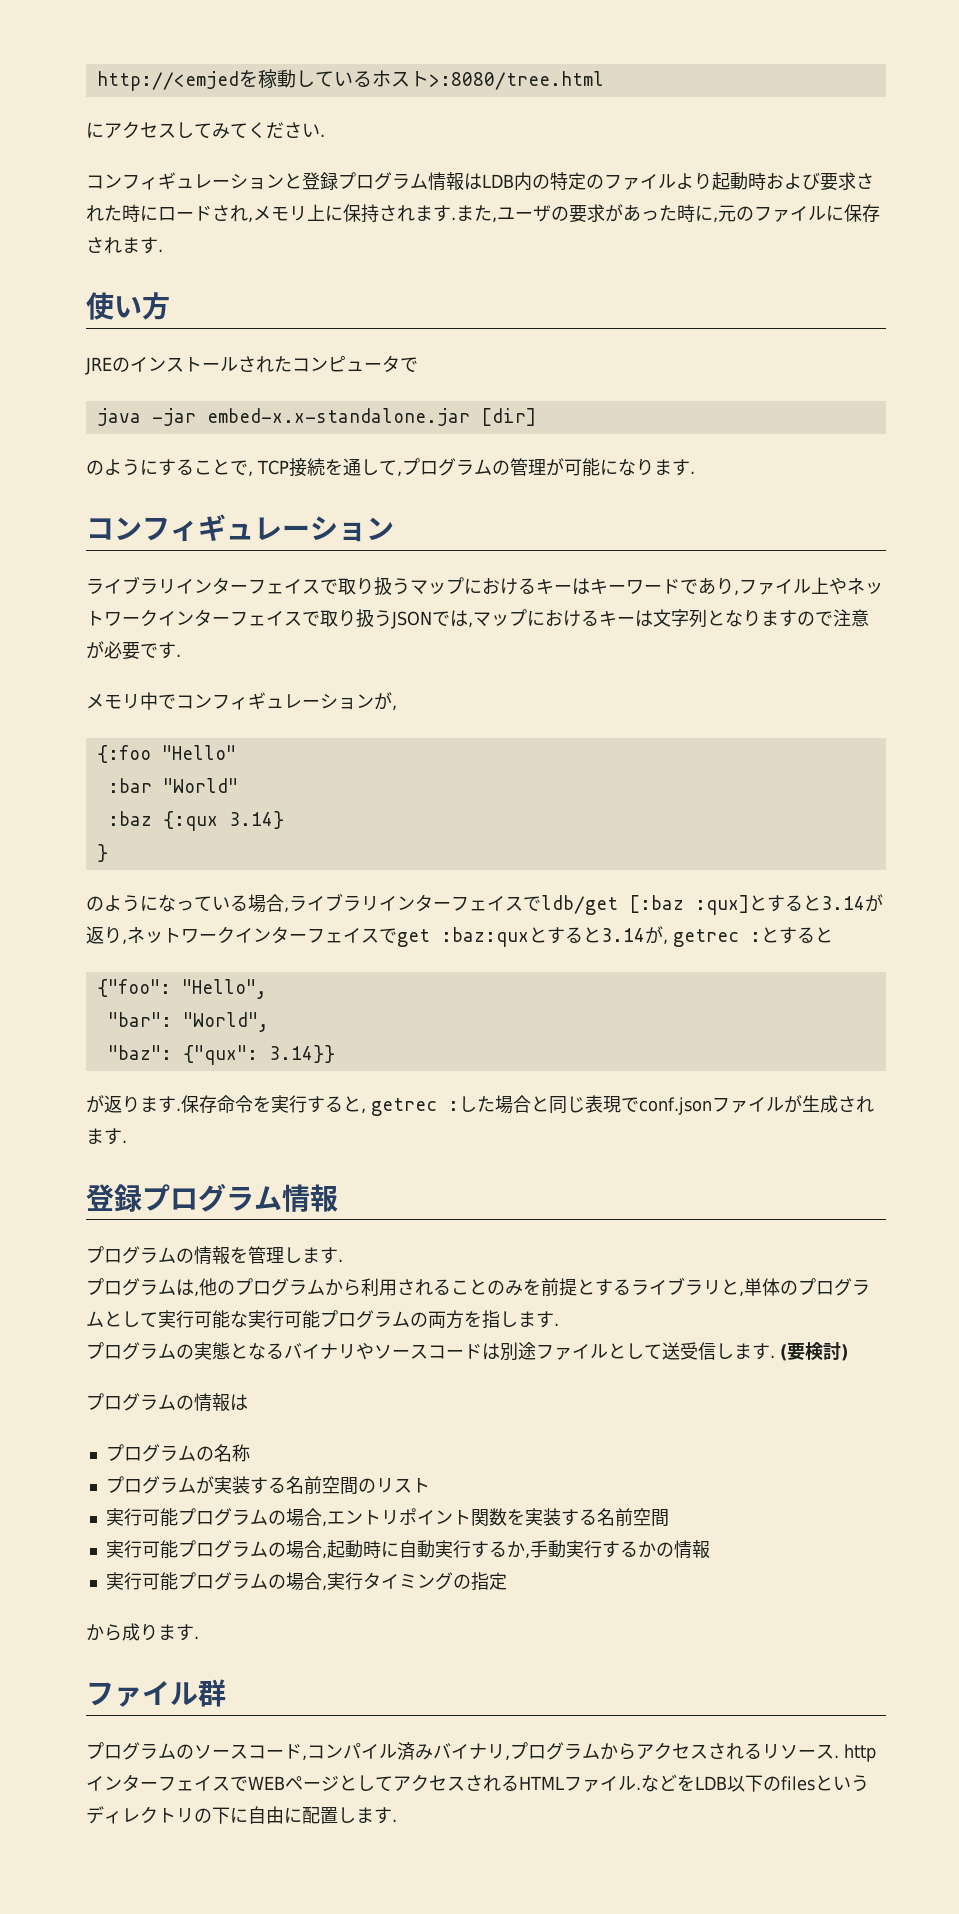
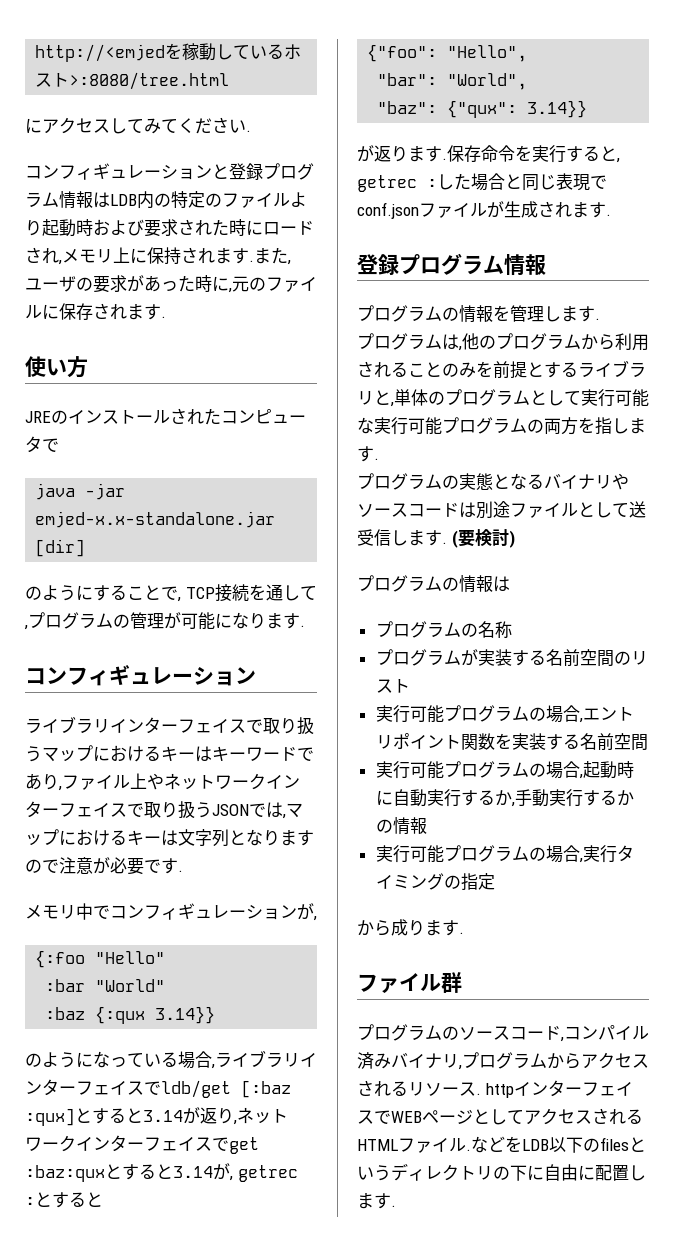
[206,408,470,426] embed-x.x-standalone.jar -> [35,511,276,528] emjed-x.x-standalone.jar
[228,811,284,829] [96,844,108,862] 3.14} // } -> [155,1006,216,1024] 3.14}}

